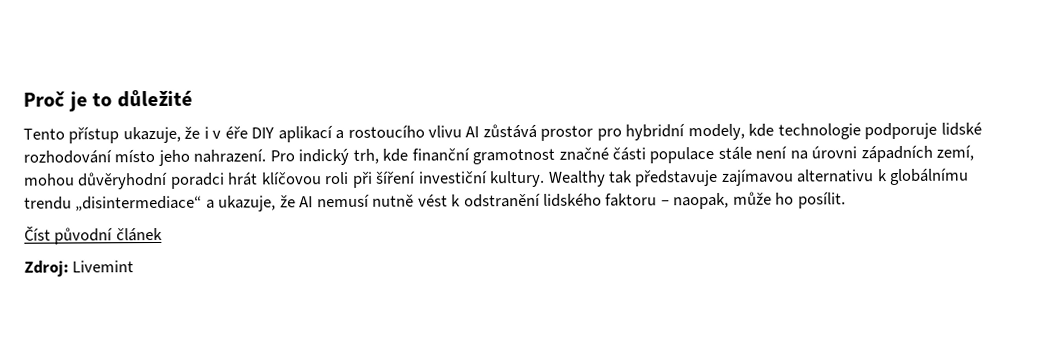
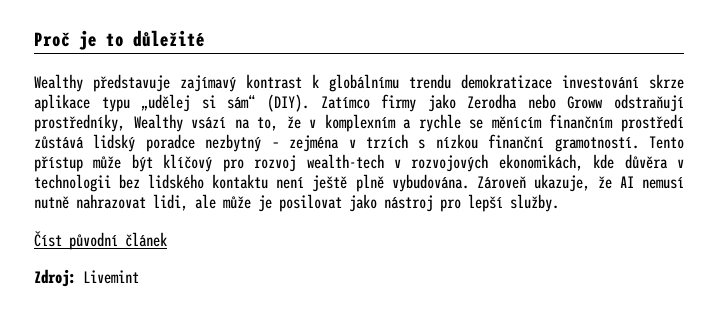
[23,122,982,144] [23,144,975,166] [23,167,970,190] [24,195,215,212] Tento přístup ukazuje, že i v éře DIY aplikací a rostoucího vlivu AI zůstává prostor pro hybridní modely, kde technologie podporuje lidské rozhodování místo jeho nahrazení. Pro indický trh, kde finanční gramotnost značné části populace stále není na úrovni západních zemí, mohou důvěryhodní poradci hrát klíčovou roli při šíření investiční kultury. Wealthy tak představuje zajímavou alternativu k globálnímu trendu „disintermediace“ a -> [34,74,684,92] [34,94,684,112] [34,114,685,132] [34,134,684,152] [34,154,684,172] [34,174,526,192] Wealthy představuje zajímavý kontrast k globálnímu trendu demokratizace investování skrze aplikace typu „udělej si sám“ (DIY). Zatímco firmy jako Zerodha nebo Groww odstraňují prostředníky, Wealthy vsází na to, že v komplexním a rychle se měnícím finančním prostředí zůstává lidský poradce nezbytný – zejména v trzích s nízkou finanční gramotností. Tento přístup může být klíčový pro rozvoj wealth-tech v rozvojových ekonomikách, kde důvěra v technologii bez lidského kontaktu není ještě plně vybudována. Zároveň
[417,191,846,210] vést k odstranění lidského faktoru – naopak, může ho posílit. -> [76,194,559,212] nahrazovat lidi, ale může je posilovat jako nástroj pro lepší služby.

